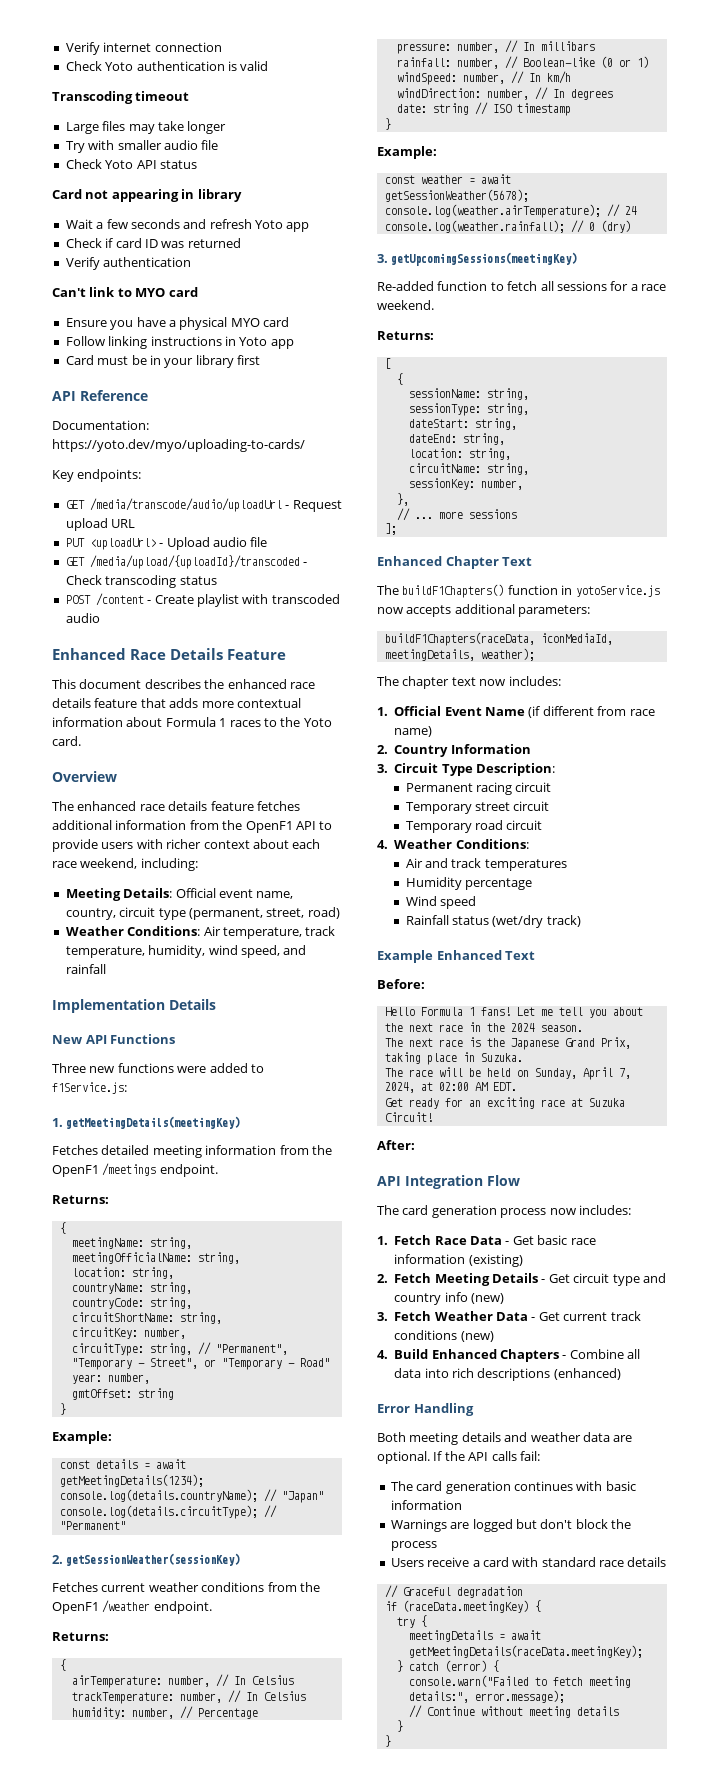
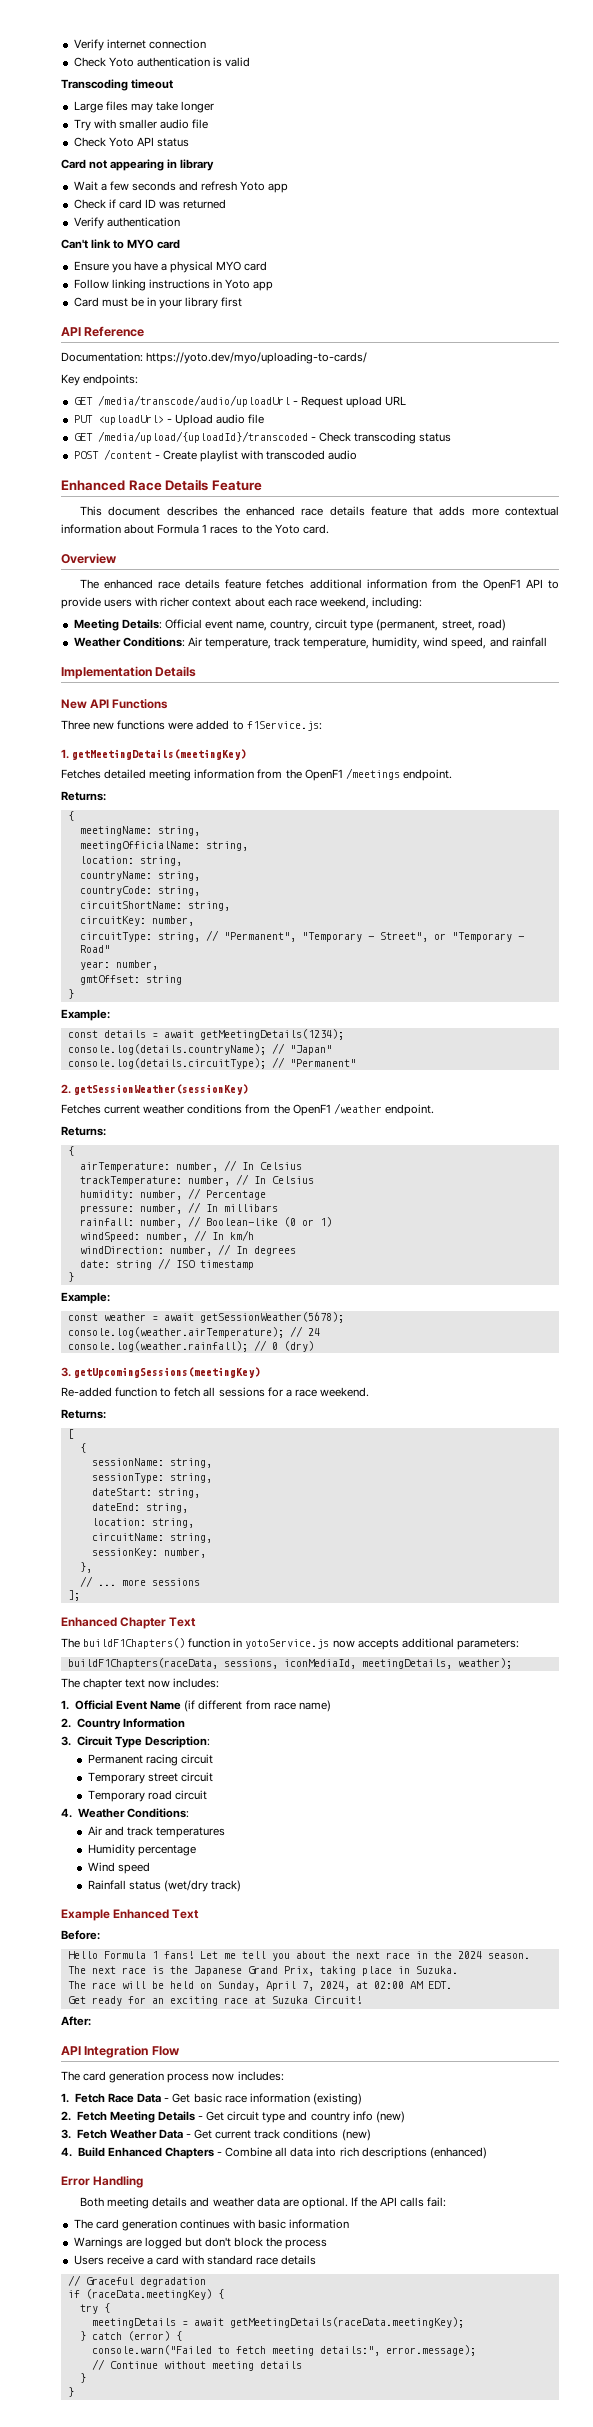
(535, 639) none -> [223,1659,278,1669] sessions,

